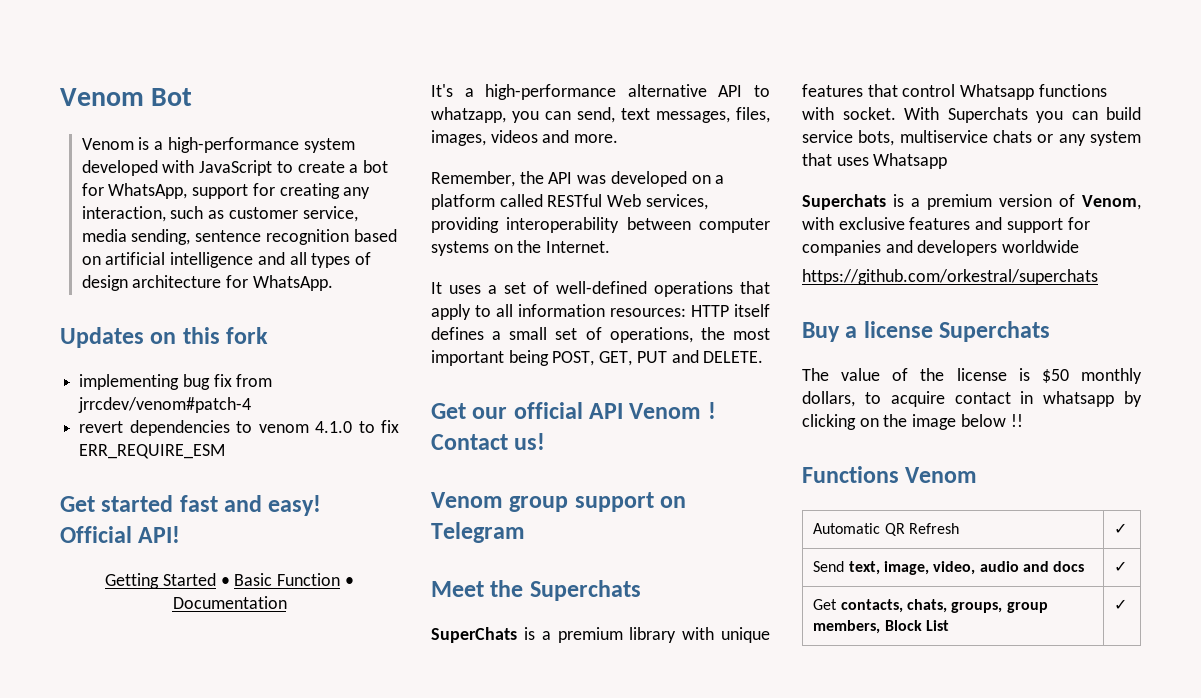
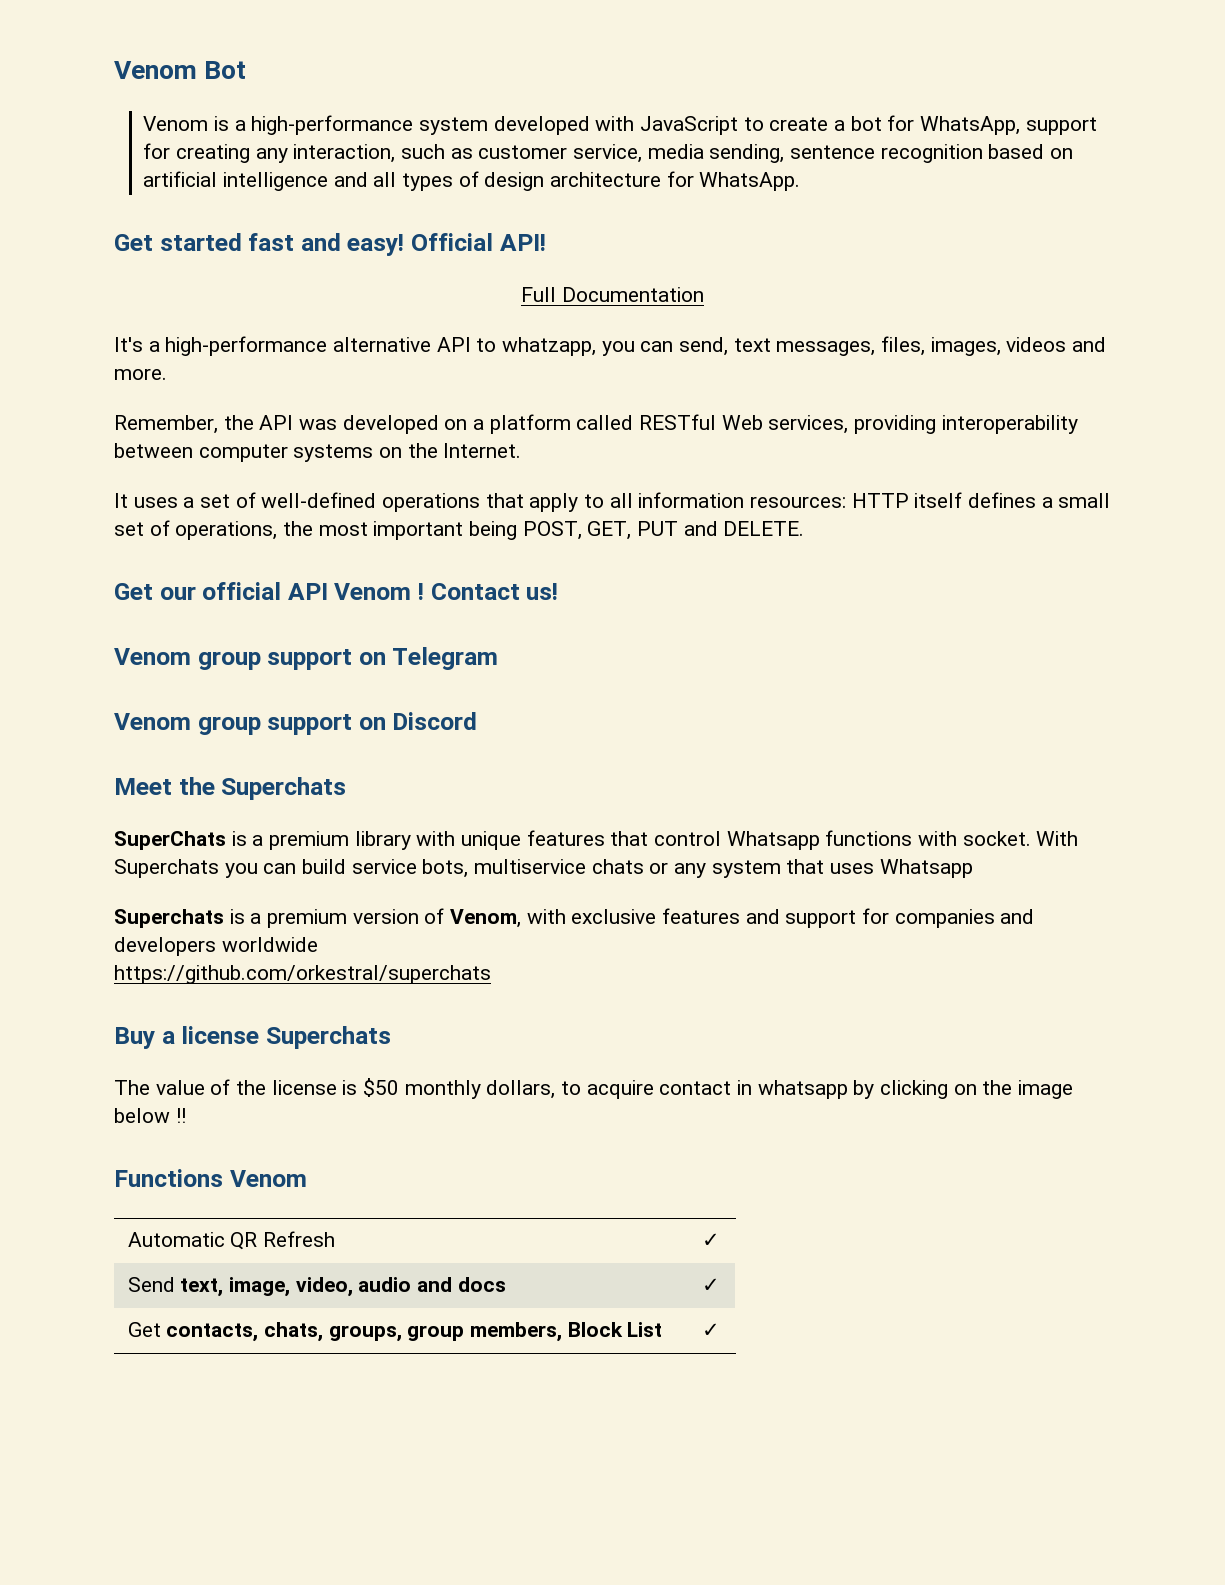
[60,327,269,348] [79,374,273,390] [78,397,252,413] [79,420,399,436] [79,444,226,459] // Updates on this fork // implementing bug fix from jrrcdev/venom#patch-4 // revert dependencies to venom 4.1.0 to fix ERR_REQUIRE_ESM -> (801, 181) none
[105,573,354,589] Getting Started • Basic Function • -> [521,287,557,302] Full
(525, 532) none -> [114,712,478,735] // Venom group support on Discord

